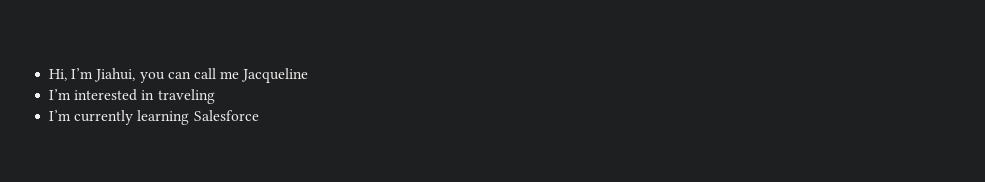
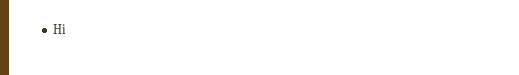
[49,68,309,83] [49,89,215,104] [49,110,259,125] Hi, I’m Jiahui, you can call me Jacqueline // I’m interested in traveling // I’m currently learning Salesforce -> [53,24,67,34] Hi

